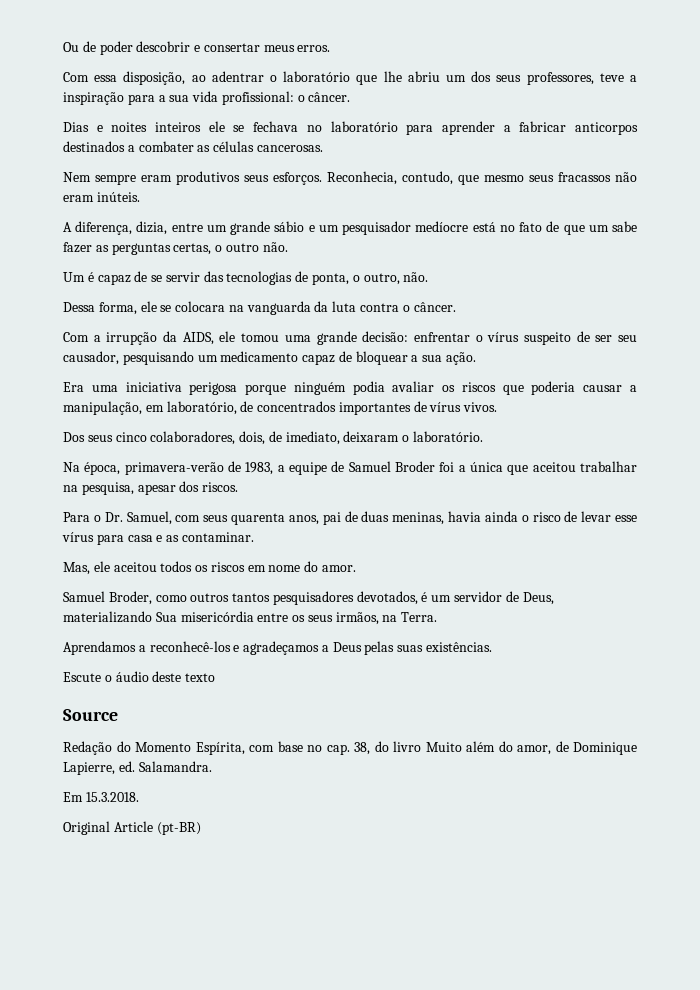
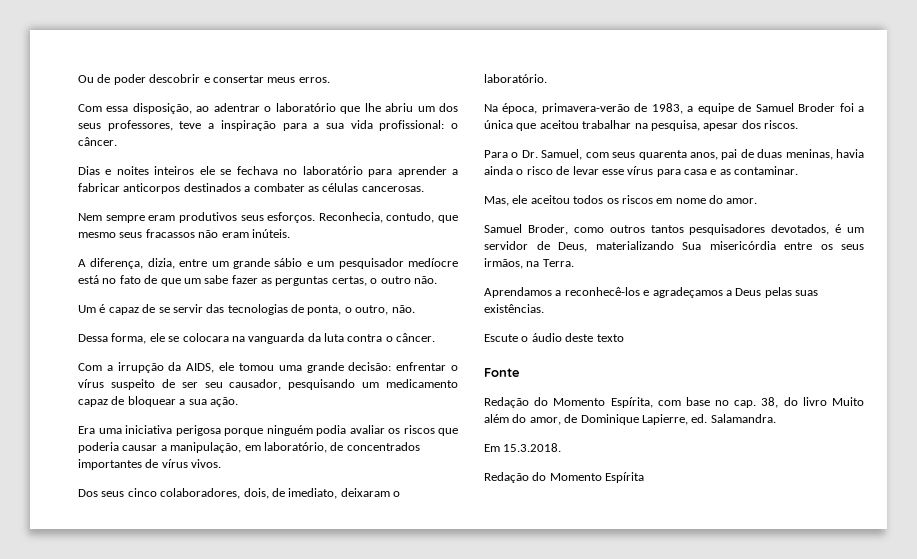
[63,709,118,721] Source -> [484,368,520,377] Fonte
[63,821,201,835] Original Article (pt-BR) -> [484,472,645,483] Redação do Momento Espírita

